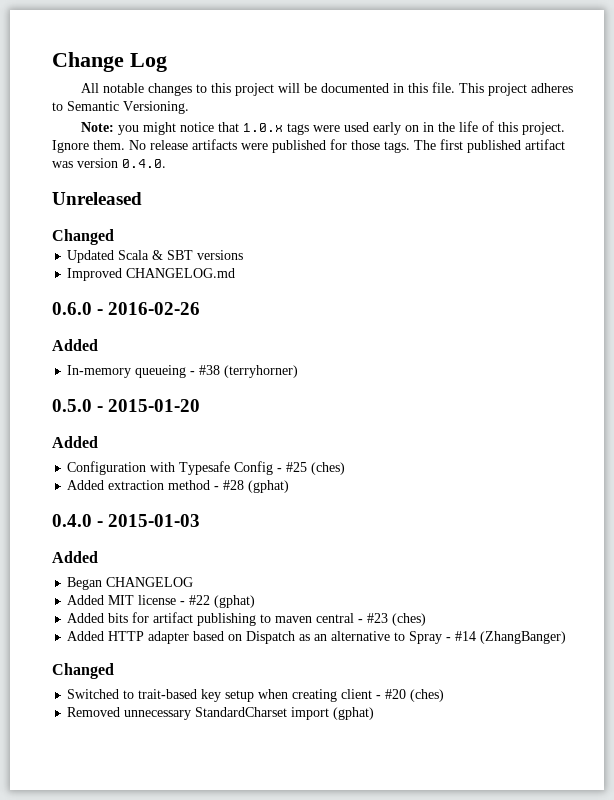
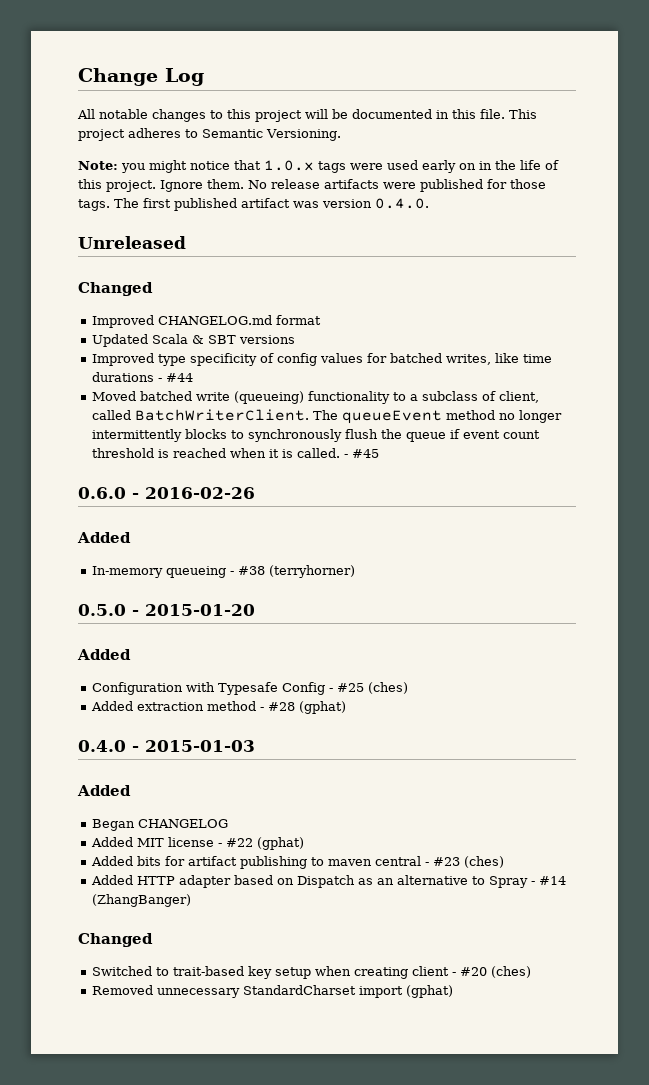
(114, 237) none -> [92,315,322,328] // Improved CHANGELOG.md format
[126,268,236,278] CHANGELOG.md -> [158,353,553,366] [92,372,194,382] [92,391,540,404] [92,409,563,424] [92,429,541,442] [92,448,380,458] type specificity of config values for batched writes, like time durations - #44 // Moved batched write (queueing) functionality to a subclass of client, called BatchWriterClient. The queueEvent method no longer intermittently blocks to synchronously flush the queue if event count threshold is reached when it is called. - #45

